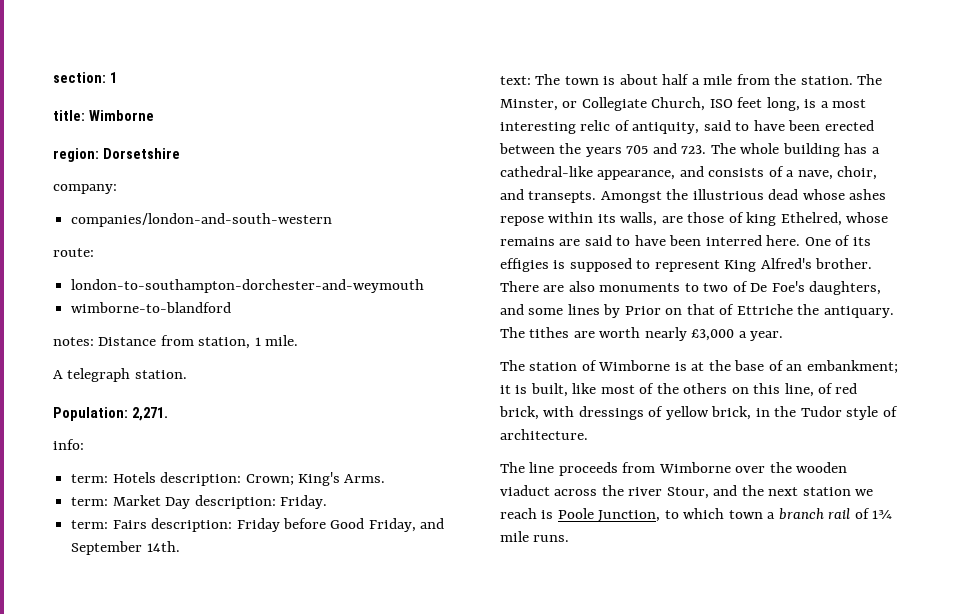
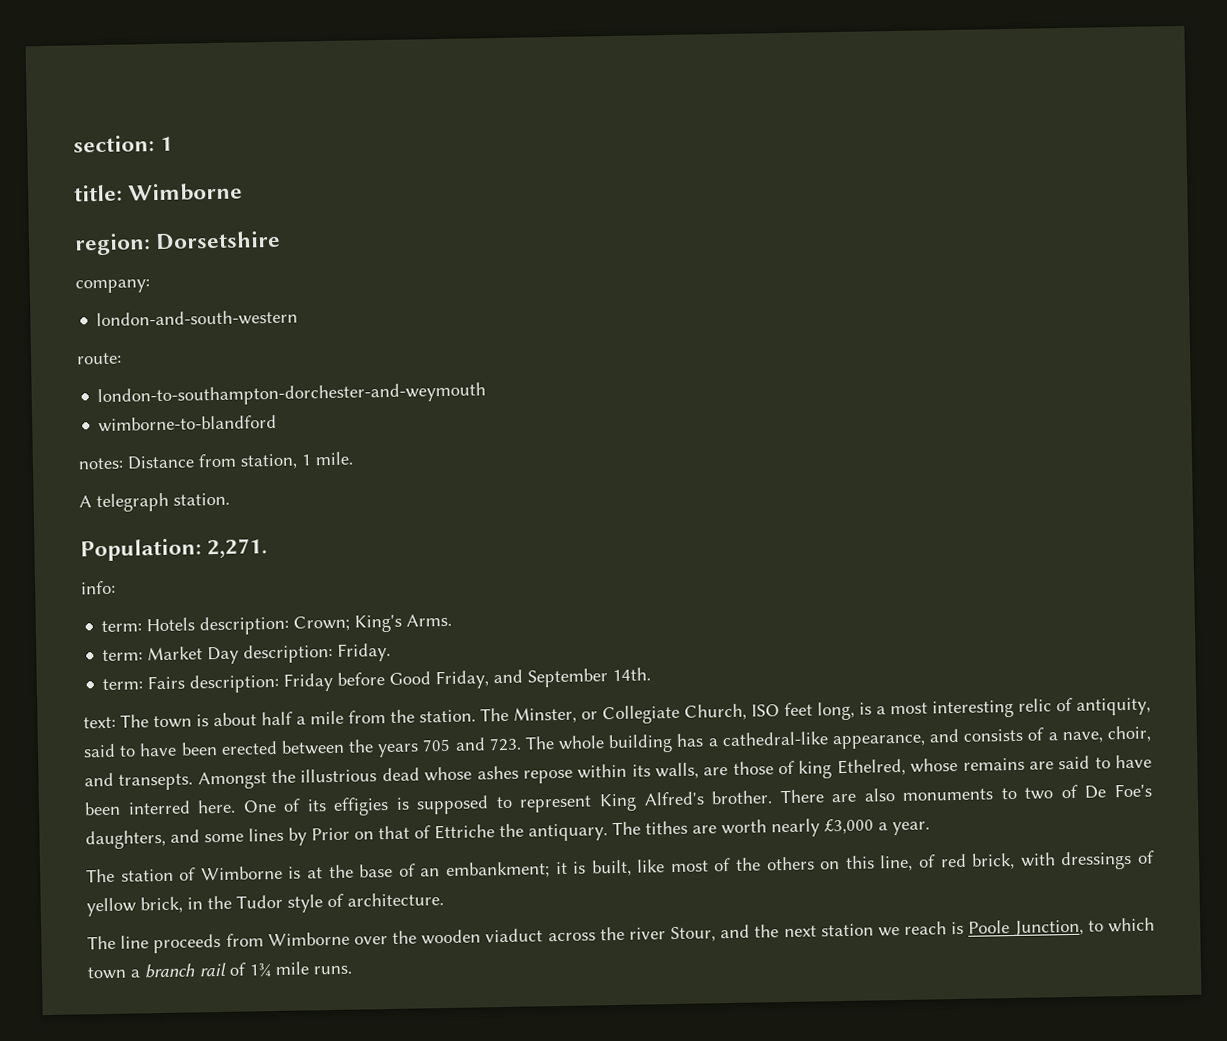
[71,213,333,227] companies/london-and-south-western -> [96,309,299,328] london-and-south-western

